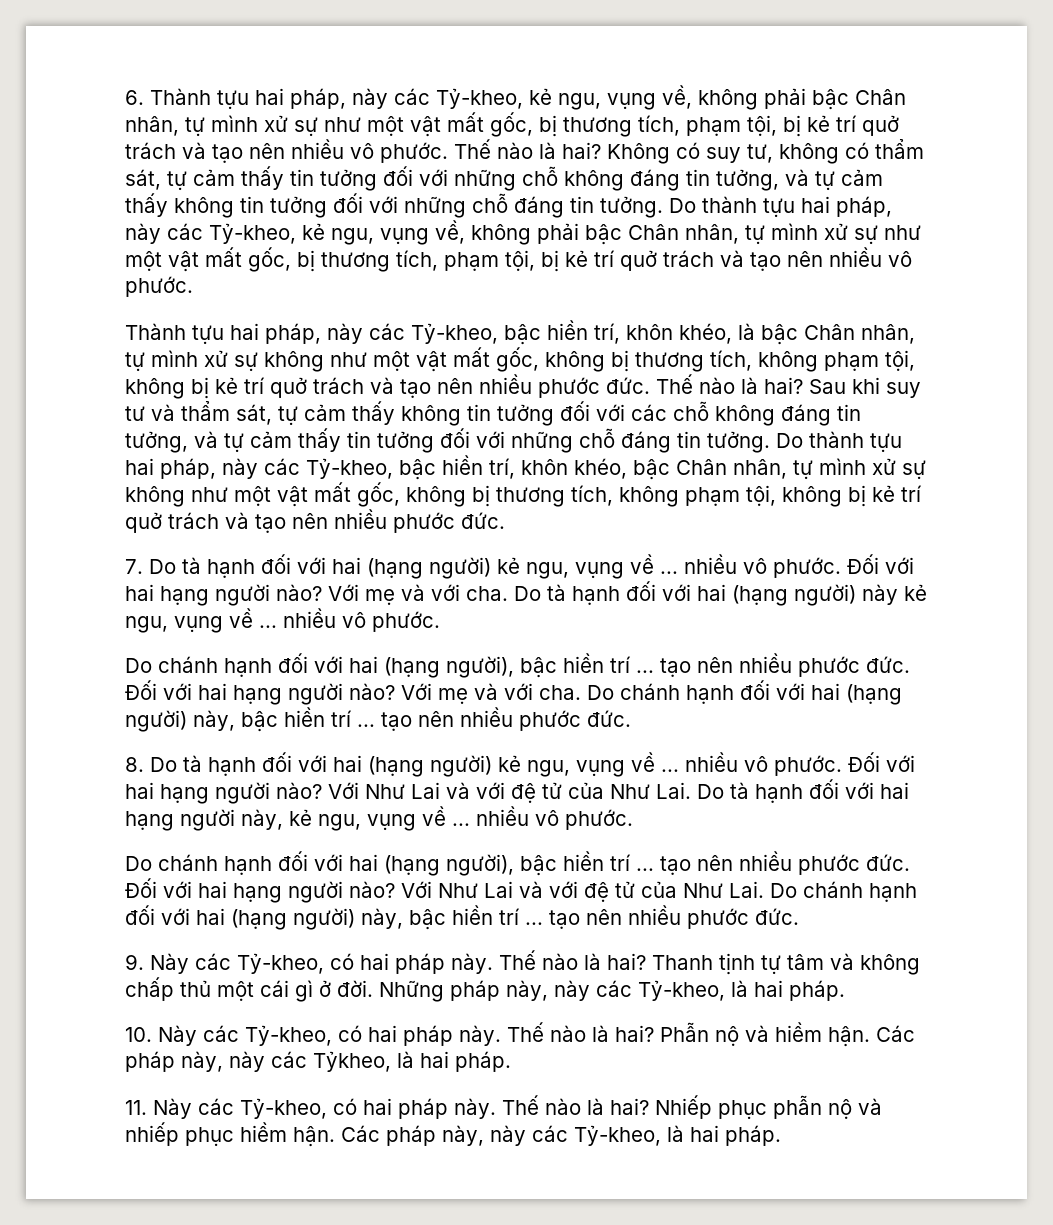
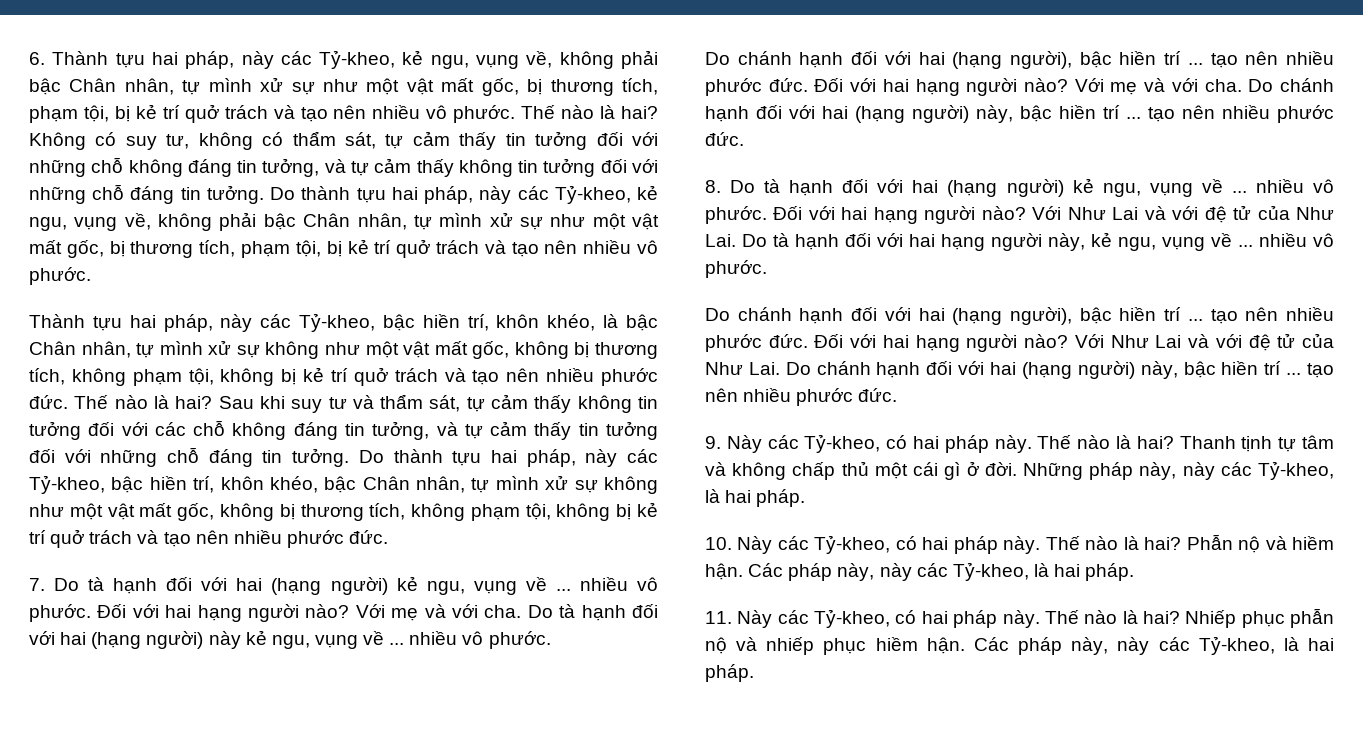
[313,1051,391,1072] Tỷkheo, -> [952,562,1029,581] Tỷ-kheo,

